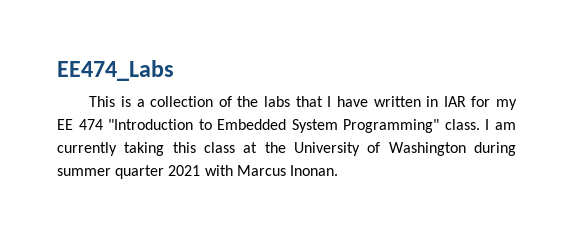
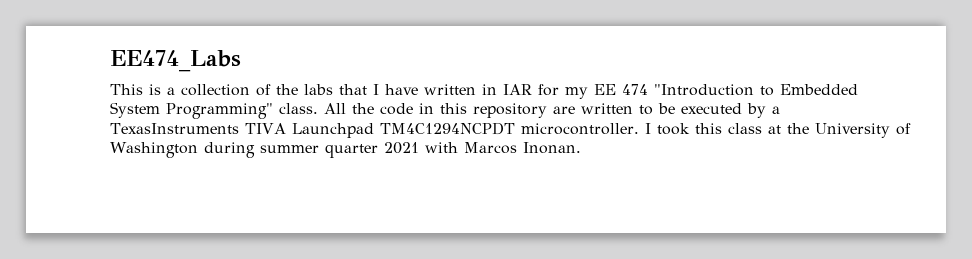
[485,119,516,130] [57,142,165,156] I am currently taking -> [324,103,780,118] [110,122,690,138] All the code in this repository are written to be executed by a TexasInstruments TIVA Launchpad TM4C1294NCPDT microcontroller. I took
[236,165,286,176] Marcus -> [463,142,517,154] Marcos

